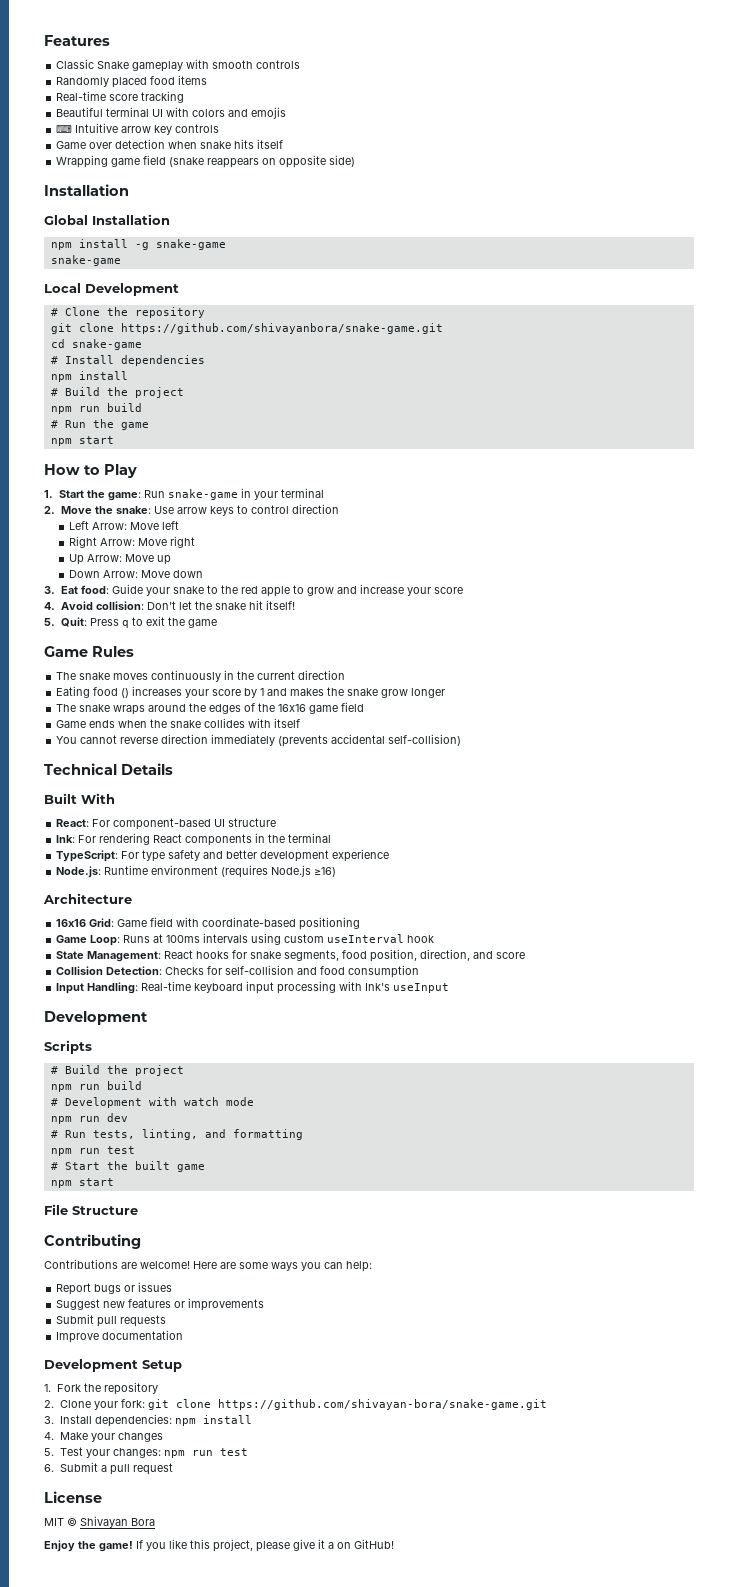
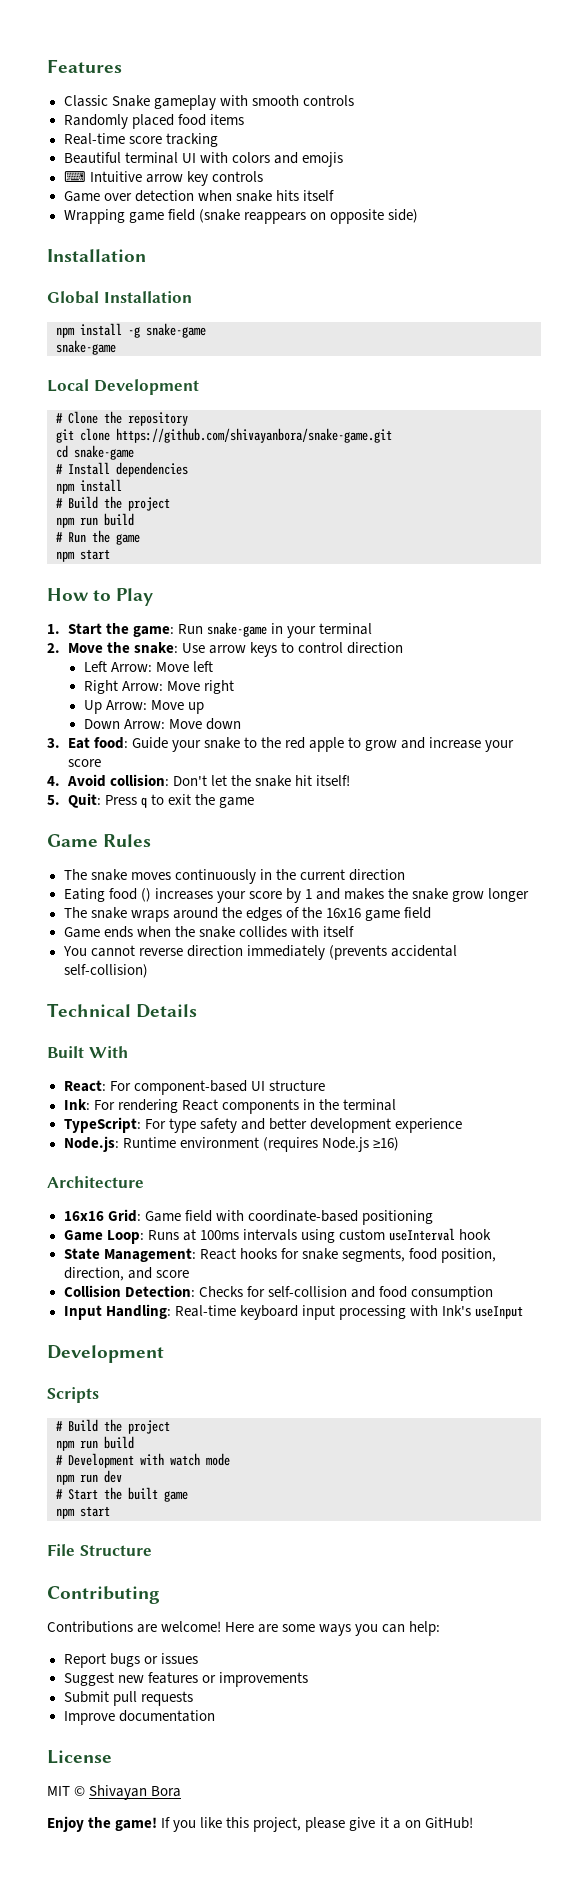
[50,1129,303,1140] [50,1146,135,1156] // # Run tests, linting, and formatting // npm run test -> (122, 1476) none
[44,1359,182,1372] [44,1382,158,1395] [44,1399,547,1410] [44,1414,252,1427] [44,1432,163,1442] [44,1447,248,1458] [44,1462,173,1475] // Development Setup // 1. Fork the repository // 2. Clone your fork: git clone https://github.com/shivayan-bora/snake-game.git // 3. Install dependencies: npm install // 4. Make your changes // 5. Test your changes: npm run test // 6. Submit a pull request -> (215, 1716) none

